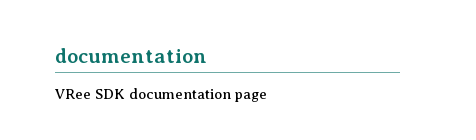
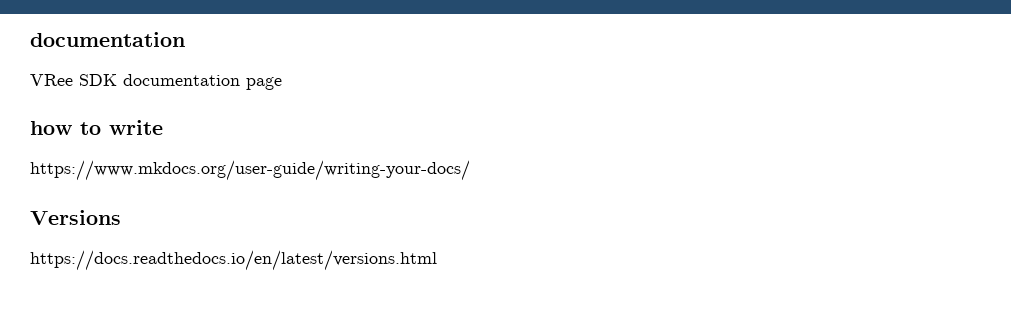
(267, 97) none -> [30,120,163,135] [30,160,470,181] [30,210,121,225] [30,250,437,271] // how to write // https://www.mkdocs.org/user-guide/writing-your-docs/ // Versions // https://docs.readthedocs.io/en/latest/versions.html

